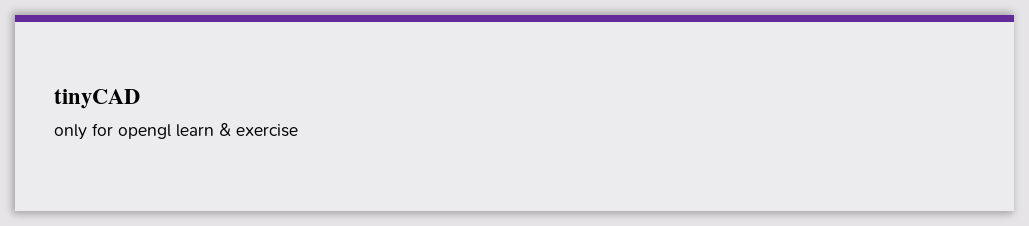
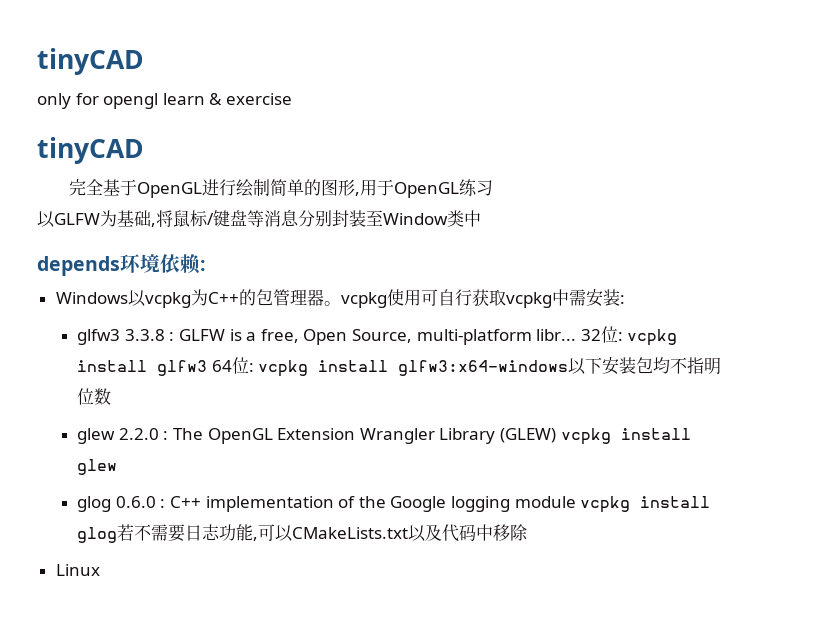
(298, 130) none -> [37,137,144,164] [68,179,493,198] [37,210,481,228] [37,254,206,276] [55,289,625,308] [77,326,678,346] [77,357,722,377] [77,388,112,405] [77,428,691,445] [77,459,118,475] [77,496,711,513] [77,524,529,543] [55,564,100,576] // tinyCAD // 完全基于OpenGL进行绘制简单的图形,用于OpenGL练习 // 以GLFW为基础,将鼠标/键盘等消息分别封装至Window类中 // depends环境依赖: // Windows以vcpkg为C++的包管理器。vcpkg使用可自行获取vcpkg中需安装: // glfw3 3.3.8 : GLFW is a free, Open Source, multi-platform libr... 32位: vcpkg install glfw3 64位: vcpkg install glfw3:x64-windows以下安装包均不指明位数 // glew 2.2.0 : The OpenGL Extension Wrangler Library (GLEW) vcpkg install glew // glog 0.6.0 : C++ implementation of the Google logging module vcpkg install glog若不需要日志功能,可以CMakeLists.txt以及代码中移除 // Linux

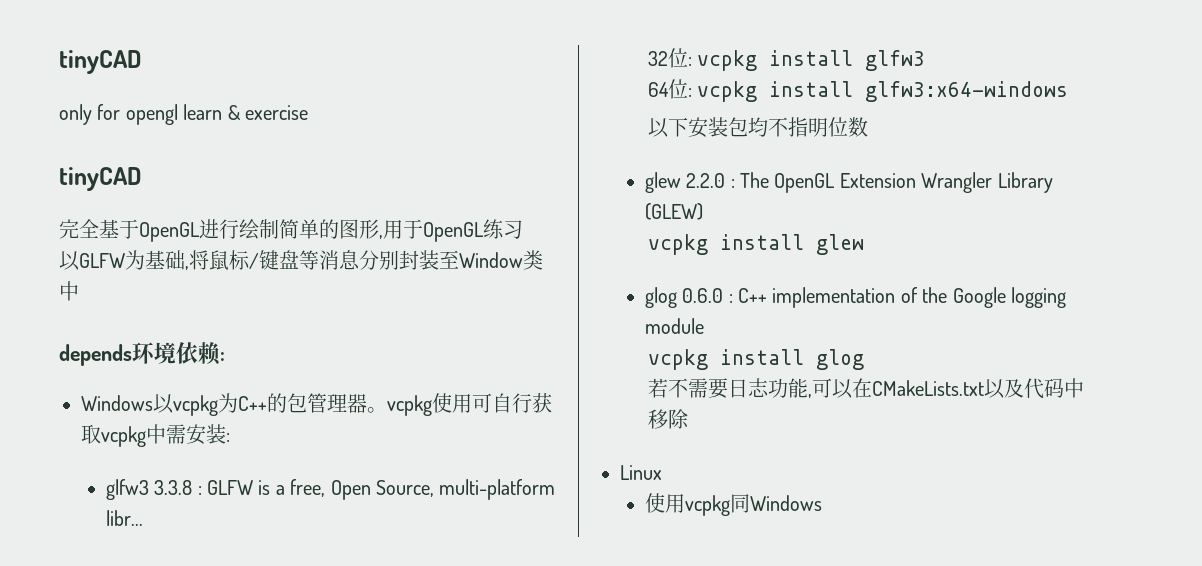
(577, 335) none -> (143, 518) //
(208, 368) none -> (926, 60) //
(569, 368) none -> (1069, 91) //
(557, 435) none -> (703, 211) //
(576, 502) none -> (704, 326) //
(118, 535) none -> (864, 359) //
(294, 533) none -> [851,378,872,398] 在
(100, 570) none -> [644,493,822,516] // 使用vcpkg同Windows

